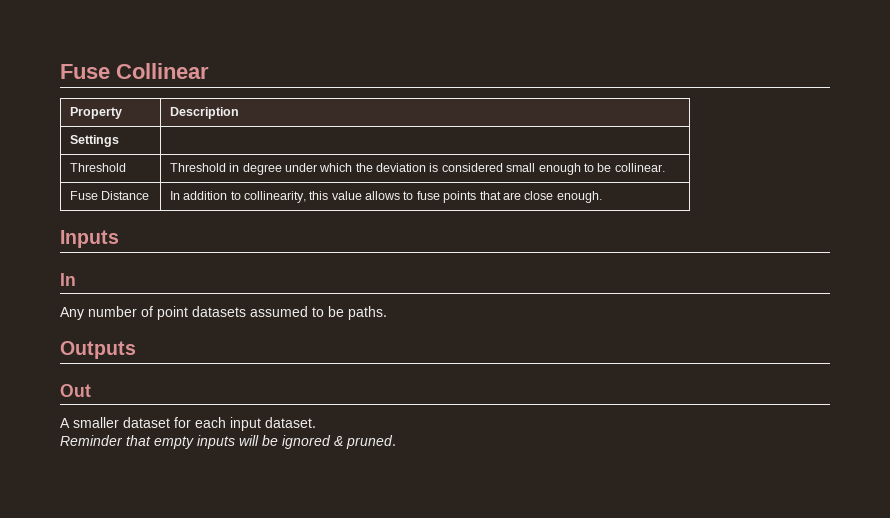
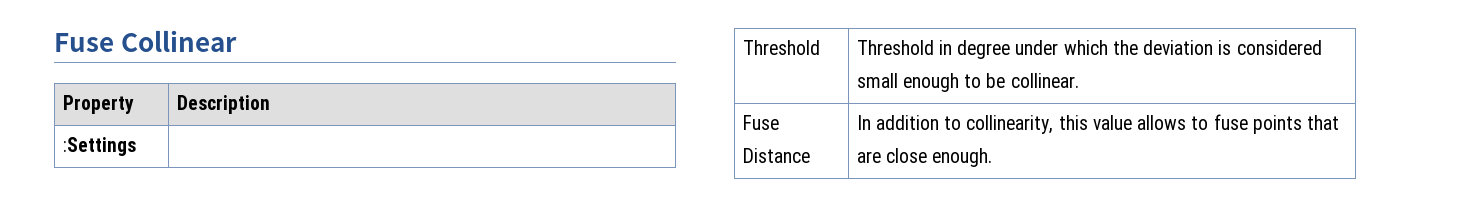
[69,135,119,147] Settings -> [62,137,136,156] :Settings
[60,230,119,248] [60,273,76,286] [60,306,387,320] [60,341,136,359] [60,384,91,397] [60,417,316,431] [60,435,396,449] // Inputs // In // Any number of point datasets assumed to be paths. // Outputs // Out // A smaller dataset for each input dataset. // Reminder that empty inputs will be ignored & pruned. -> (993, 157) none

